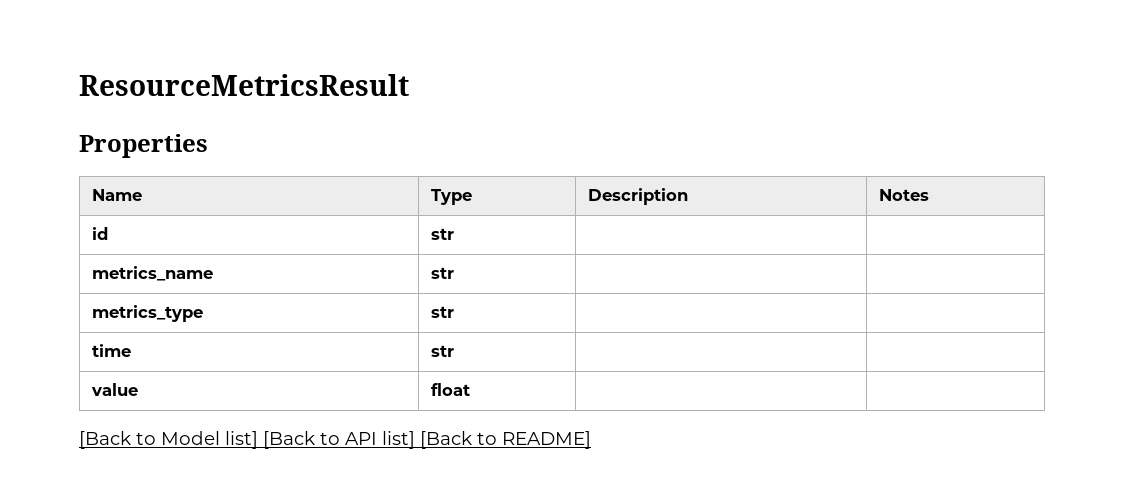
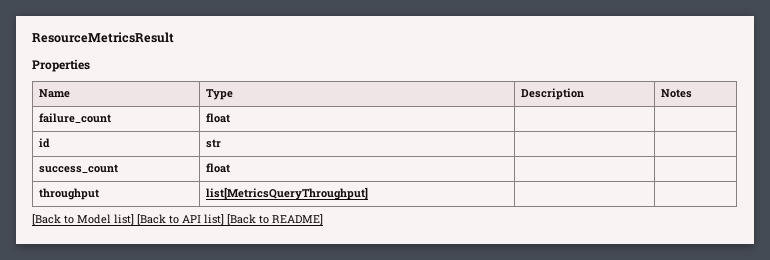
(930, 195) none -> [39,113,112,123] [206,113,231,123] // failure_count | float | |
[92,266,214,281] [431,267,455,279] [92,305,204,322] [431,306,455,318] [92,344,132,357] [431,345,455,357] [91,383,139,396] [431,383,471,396] metrics_name | str | | // metrics_type | str | | // time | str | | // value | float -> [39,164,119,173] [206,163,231,173] [39,188,100,200] [206,187,369,200] success_count | float | | // throughput | list[MetricsQueryThroughput]

